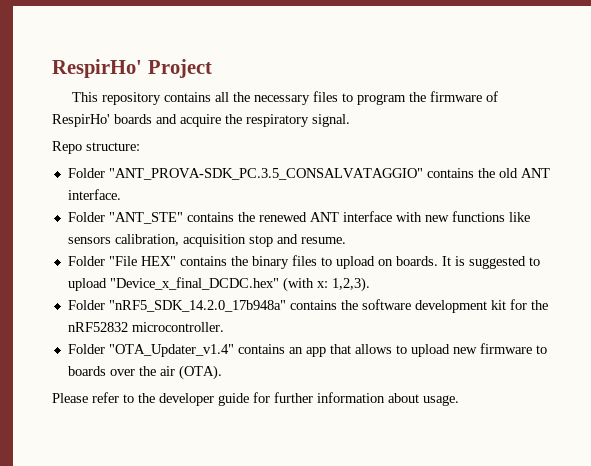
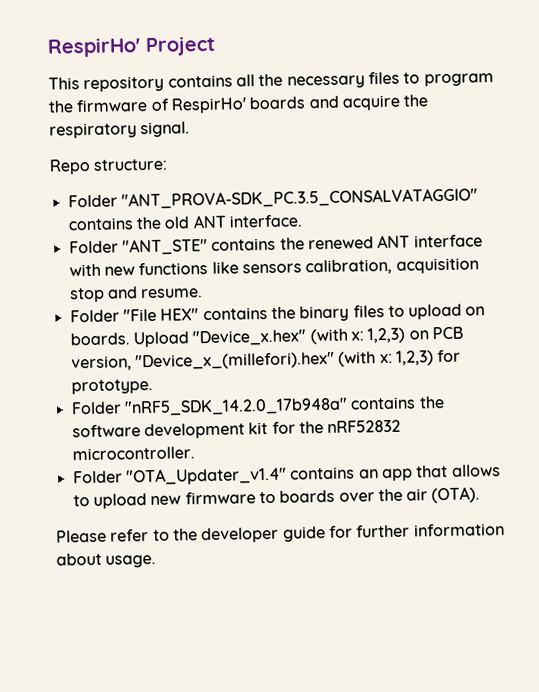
[441,256,540,269] [67,277,370,292] It is suggested to upload "Device_x_final_DCDC.hex" (with x: 1,2,3). -> [132,326,463,348] [70,349,462,372] [70,378,153,395] Upload "Device_x.hex" (with x: 1,2,3) on PCB version, "Device_x_(millefori).hex" (with x: 1,2,3) for prototype.

